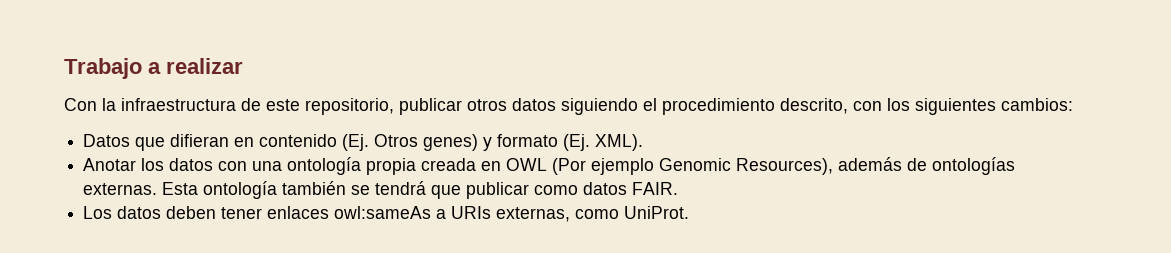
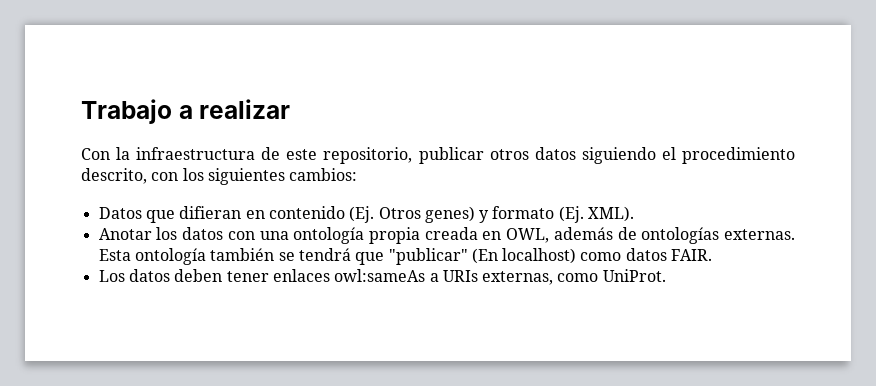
[506,158,834,175] OWL (Por ejemplo Genomic Resources), -> [506,228,550,243] OWL,
[466,182,530,199] publicar -> [388,248,577,265] "publicar" (En localhost)

